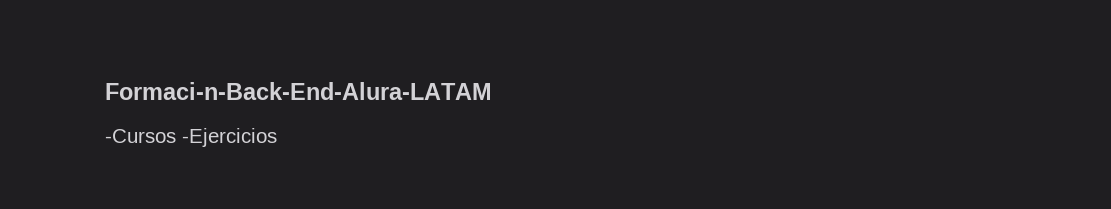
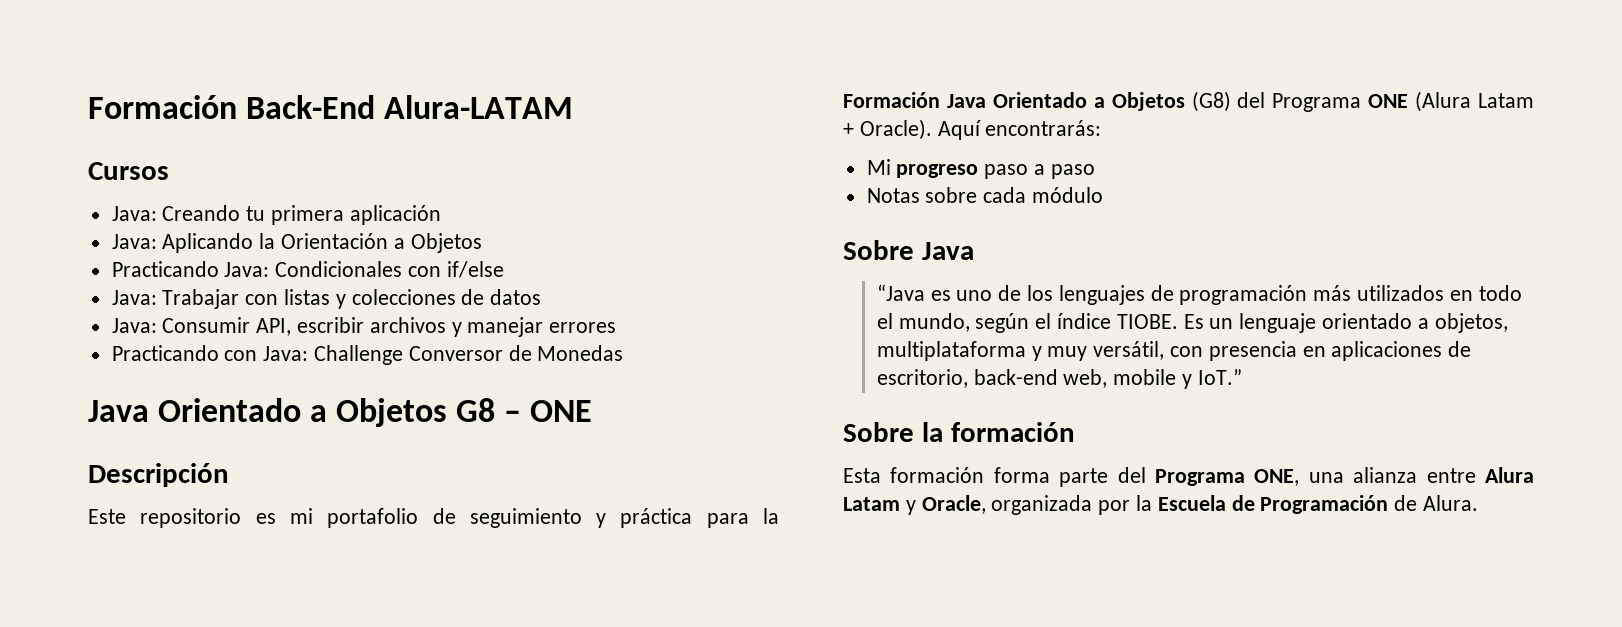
[105,82,492,100] [105,128,277,147] Formaci-n-Back-End-Alura-LATAM // -Cursos -Ejercicios -> [88,95,574,119] [88,162,169,180] [111,205,441,225] [111,233,482,253] [111,261,504,278] [111,289,542,309] [111,317,617,337] [111,345,624,365] [88,398,593,427] [88,463,229,487] [88,508,779,528] [843,91,1534,112] [843,119,1102,140] [866,159,1095,179] [866,187,1104,203] [843,240,974,260] [876,284,1522,305] [876,313,1508,333] [876,341,1472,361] [876,369,1242,389] [843,422,1075,442] [843,467,1534,487] [843,495,1479,515] Formación Back-End Alura-LATAM // Cursos // Java: Creando tu primera aplicación // Java: Aplicando la Orientación a Objetos // Practicando Java: Condicionales con if/else // Java: Trabajar con listas y colecciones de datos // Java: Consumir API, escribir archivos y manejar errores // Practicando con Java: Challenge Conversor de Monedas // Java Orientado a Objetos G8 – ONE // Descripción // Este repositorio es mi portafolio de seguimiento y práctica para la Formación Java Orientado a Objetos (G8) del Programa ONE (Alura Latam + Oracle). Aquí encontrarás: // Mi progreso paso a paso // Notas sobre cada módulo // Sobre Java // “Java es uno de los lenguajes de programación más utilizados en todo el mundo, según el índice TIOBE. Es un lenguaje orientado a objetos, multiplataforma y muy versátil, con presencia en aplicaciones de escritorio, back-end web, mobile y IoT.” // Sobre la formación // Esta formación forma parte del Programa ONE, una alianza entre Alura Latam y Oracle, organizada por la Escuela de Programación de Alura.

